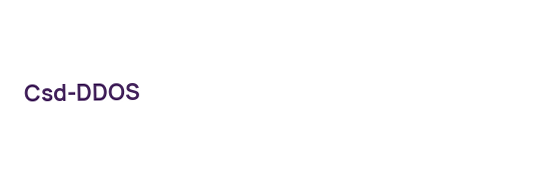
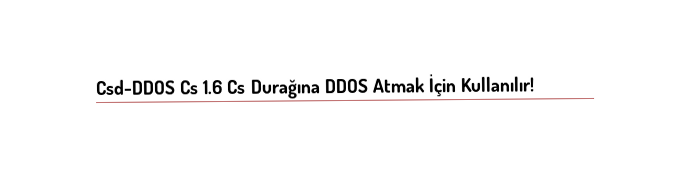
(141, 92) none -> [179,74,536,99] Cs 1.6 Cs Durağına DDOS Atmak İçin Kullanılır!

